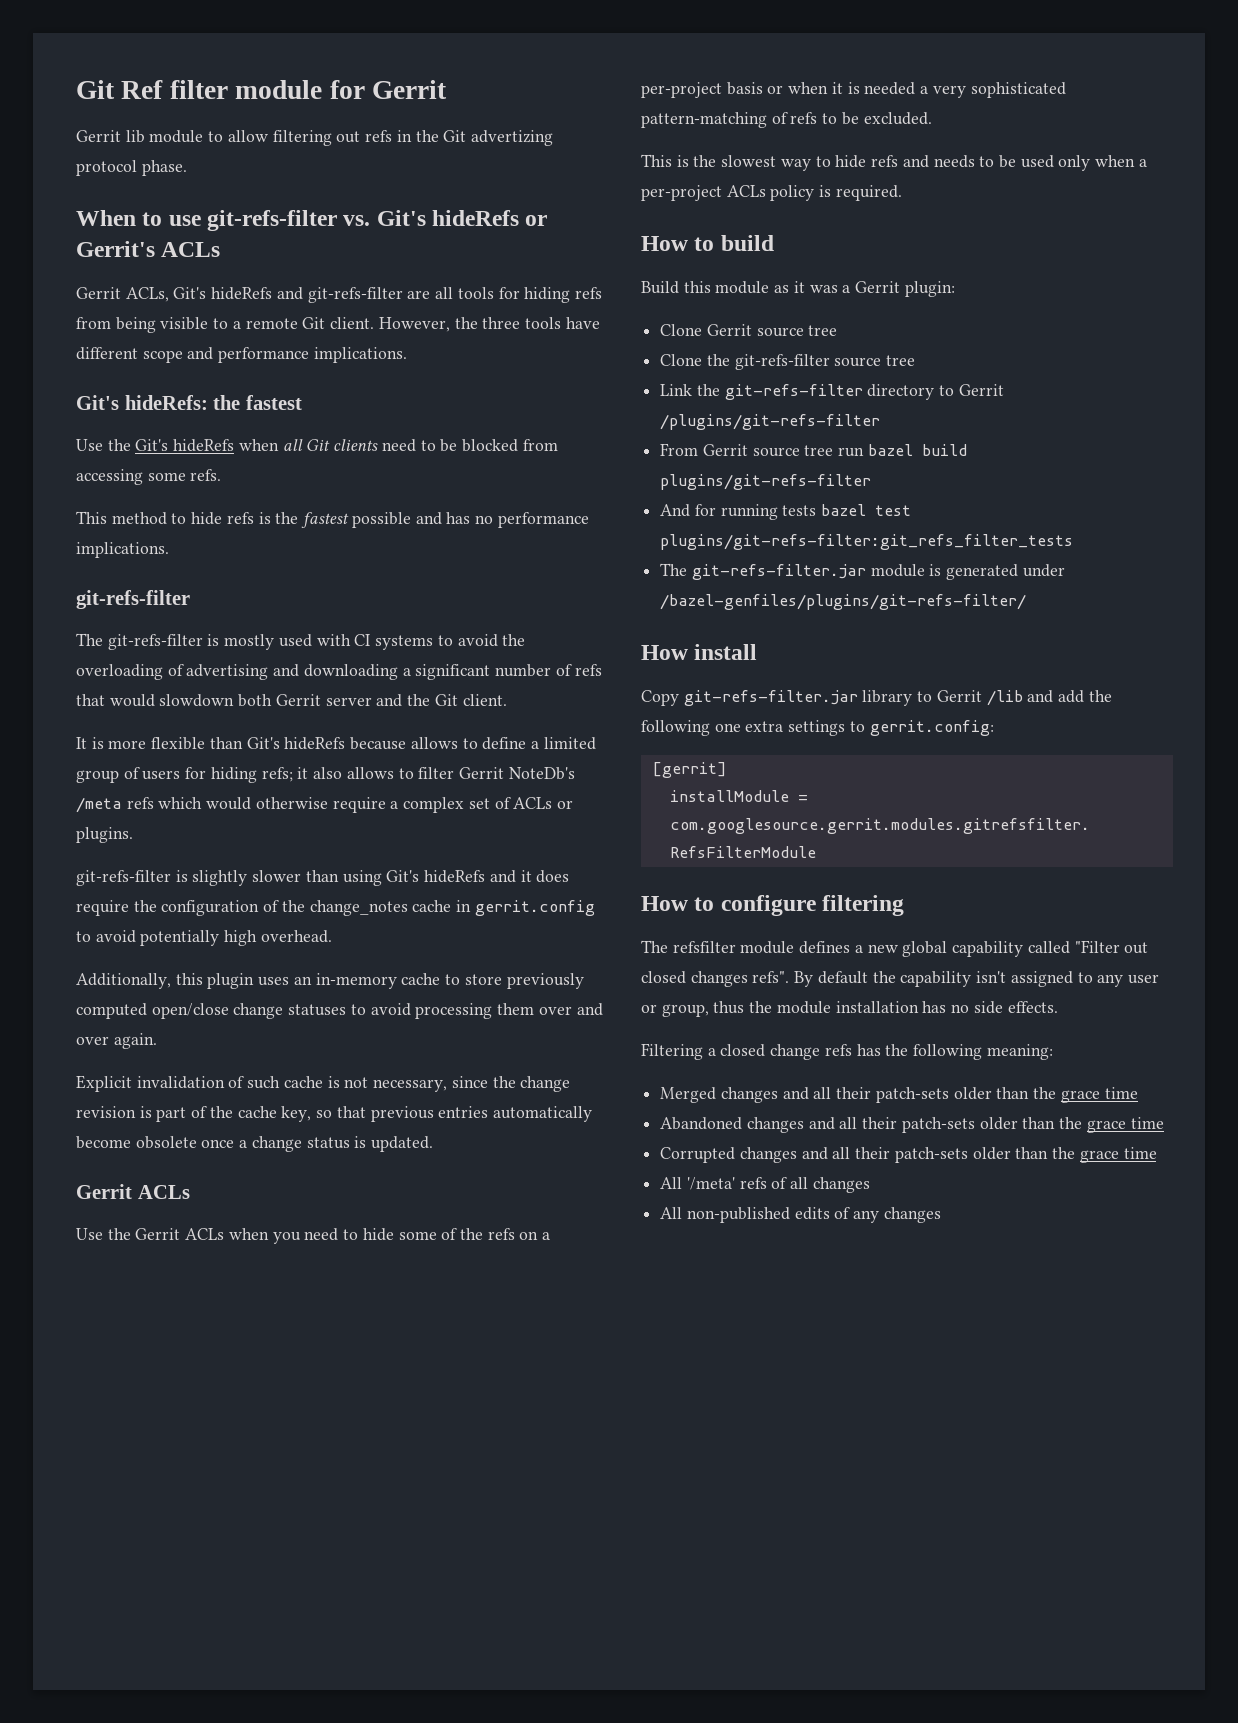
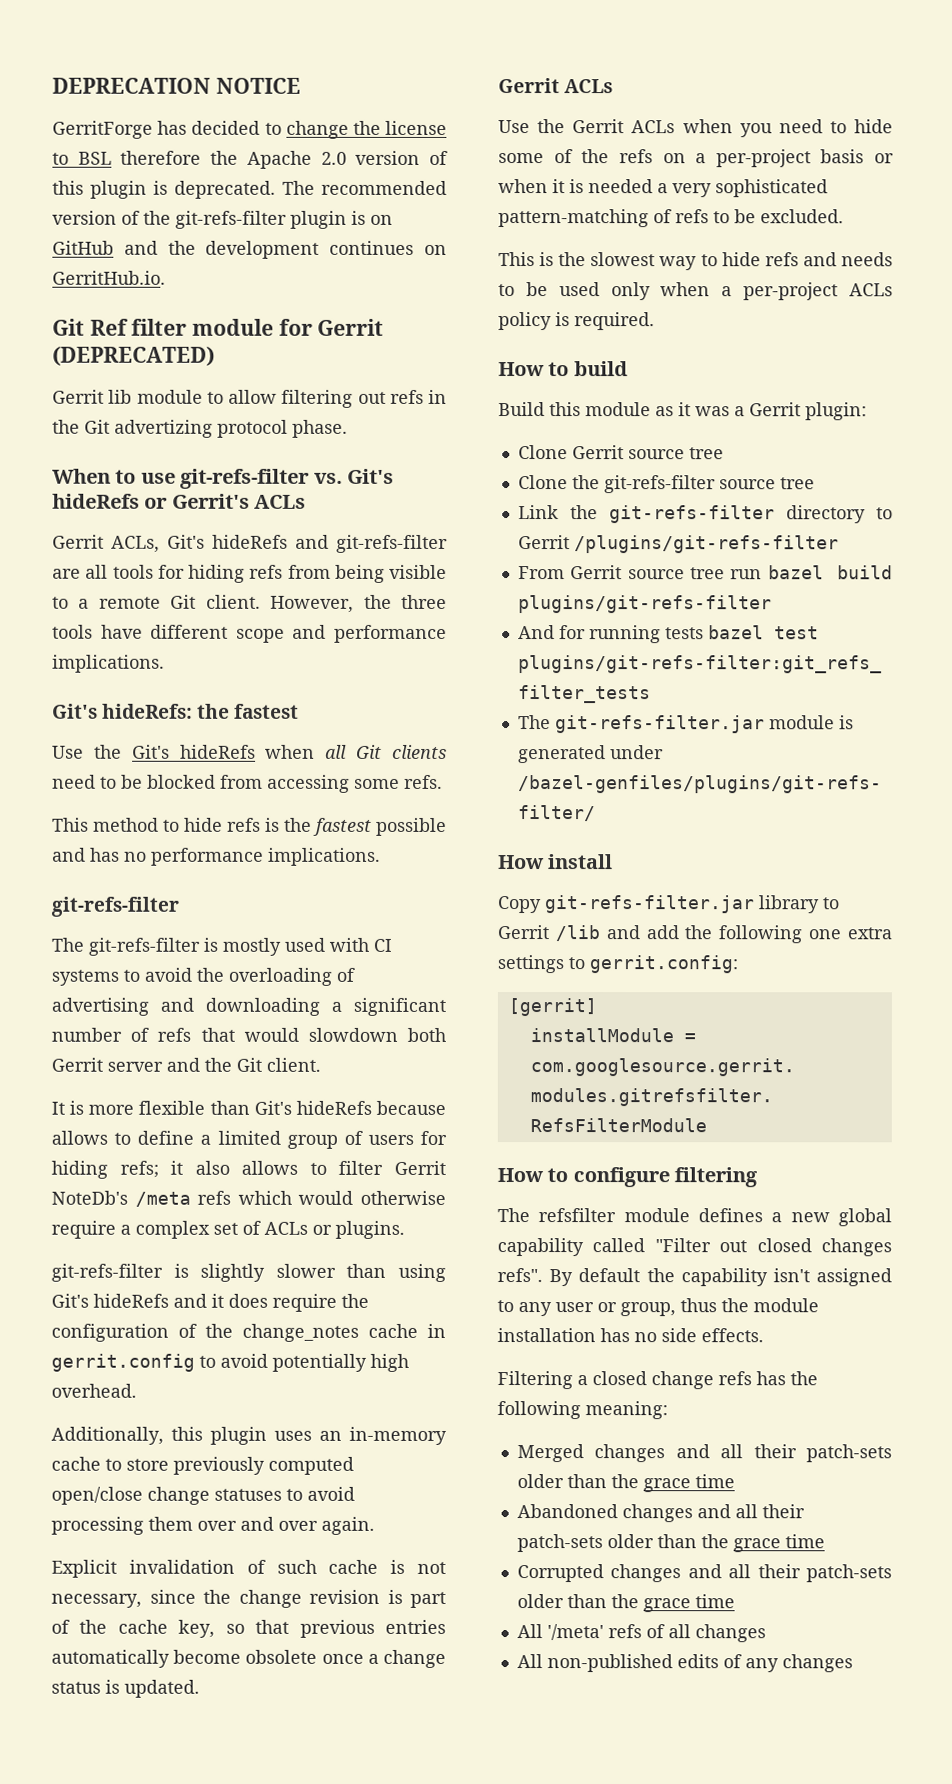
(76, 89) none -> [52,77,301,94] [52,120,447,139] [52,150,449,169] [52,180,447,199] [52,210,393,229] [52,240,447,259] [52,270,166,285] DEPRECATION NOTICE // GerritForge has decided to change the license to BSL therefore the Apache 2.0 version of this plugin is deprecated. The recommended version of the git-refs-filter plugin is on GitHub and the development continues on GerritHub.io. //
(448, 89) none -> [52,345,215,366] (DEPRECATED)

